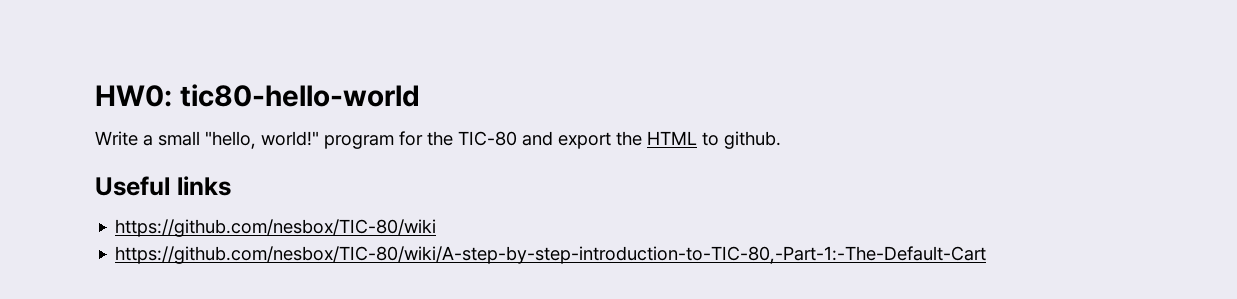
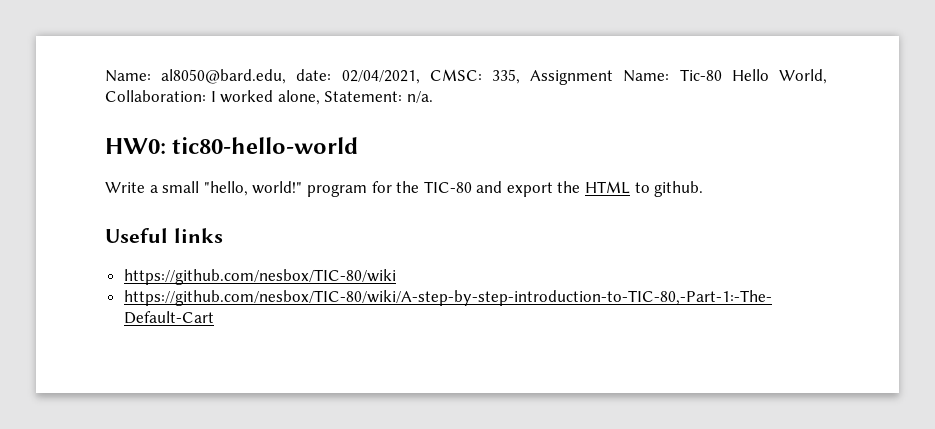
(95, 96) none -> [105,69,828,85] [105,90,433,105] Name: al8050@bard.edu, date: 02/04/2021, CMSC: 335, Assignment Name: Tic-80 Hello World, Collaboration: I worked alone, Statement: n/a. //

